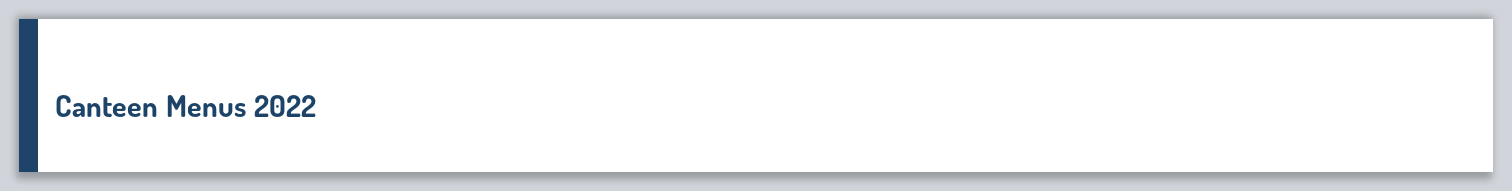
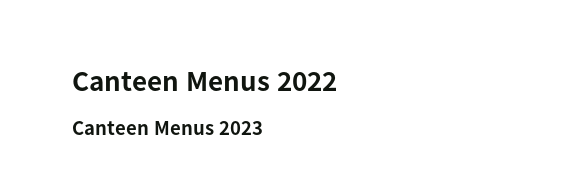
(317, 106) none -> [72,121,263,135] // Canteen Menus 2023

